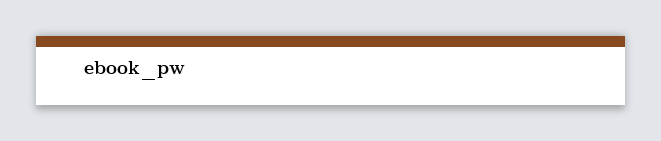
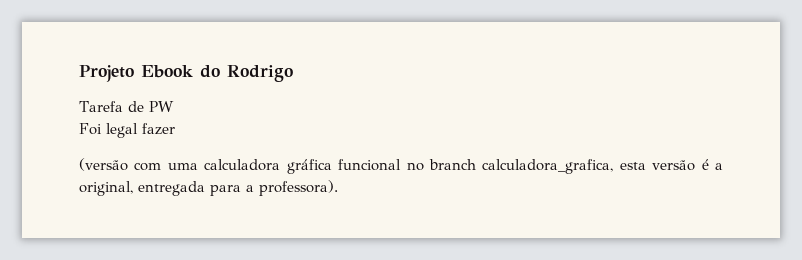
[84,61,185,80] ebook_pw -> [79,65,293,82] [79,101,174,112] [79,123,175,138] [79,158,723,174] [79,180,338,196] Projeto Ebook do Rodrigo // Tarefa de PW // Foi legal fazer // (versão com uma calculadora gráfica funcional no branch calculadora_grafica, esta versão é a original, entregada para a professora).

